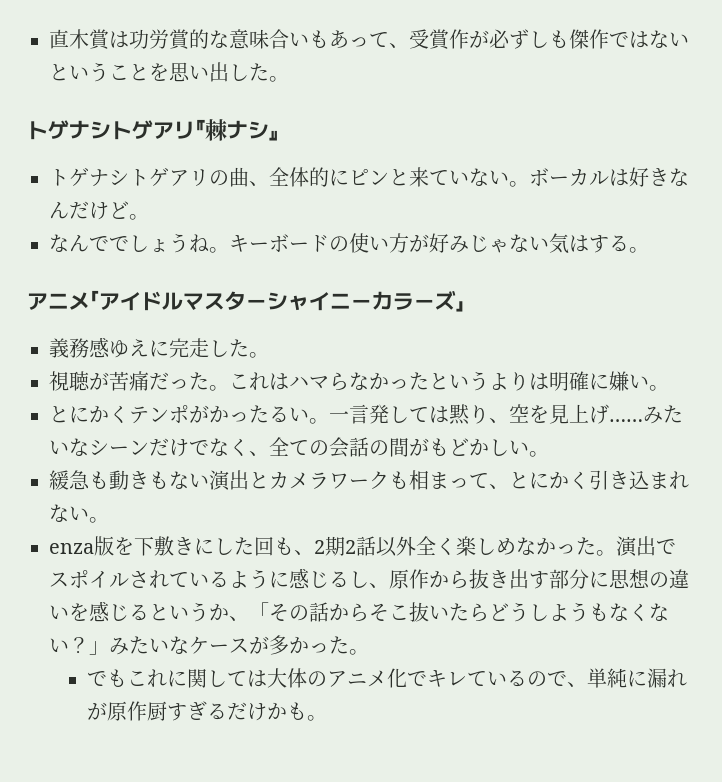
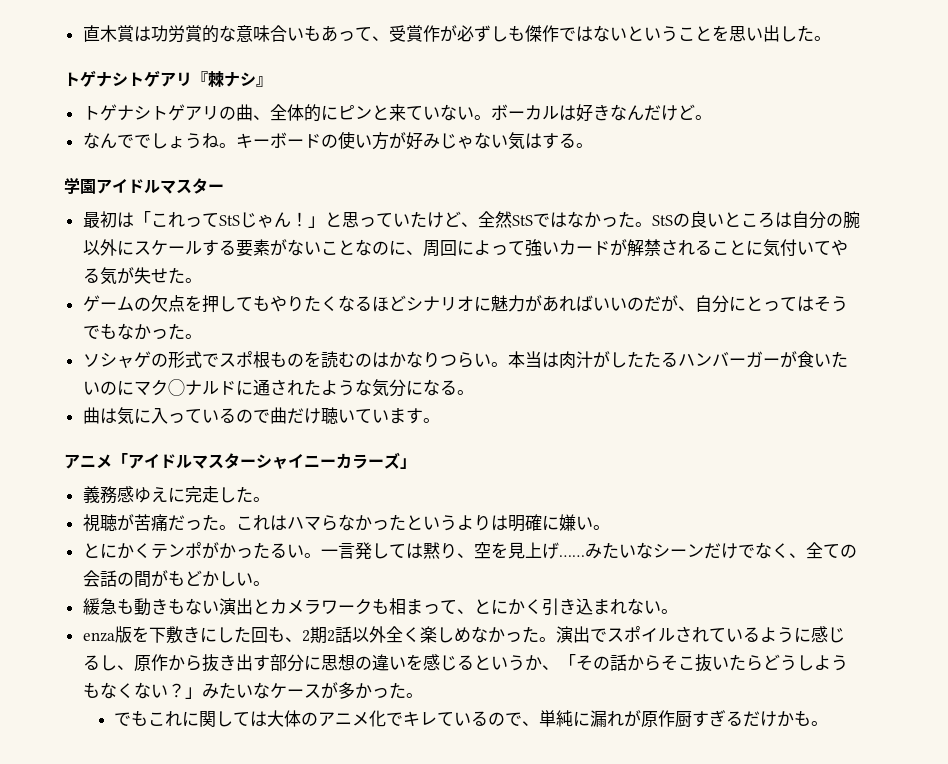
(649, 250) none -> [64,177,224,194] [82,211,860,229] [82,239,848,257] [82,267,202,285] [82,295,848,313] [82,323,202,340] [82,351,848,368] [82,379,474,397] [82,407,440,425] // 学園アイドルマスター // 最初は「これってStSじゃん！」と思っていたけど、全然StSではなかった。StSの良いところは自分の腕以外にスケールする要素がないことなのに、周回によって強いカードが解禁されることに気付いてやる気が失せた。 // ゲームの欠点を押してもやりたくなるほどシナリオに魅力があればいいのだが、自分にとってはそうでもなかった。 // ソシャゲの形式でスポ根ものを読むのはかなりつらい。本当は肉汁がしたたるハンバーガーが食いたいのにマク◯ナルドに通されたような気分になる。 // 曲は気に入っているので曲だけ聴いています。

